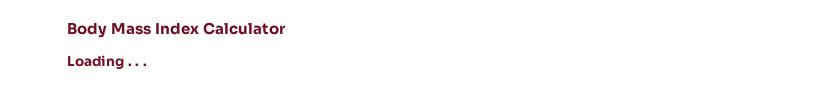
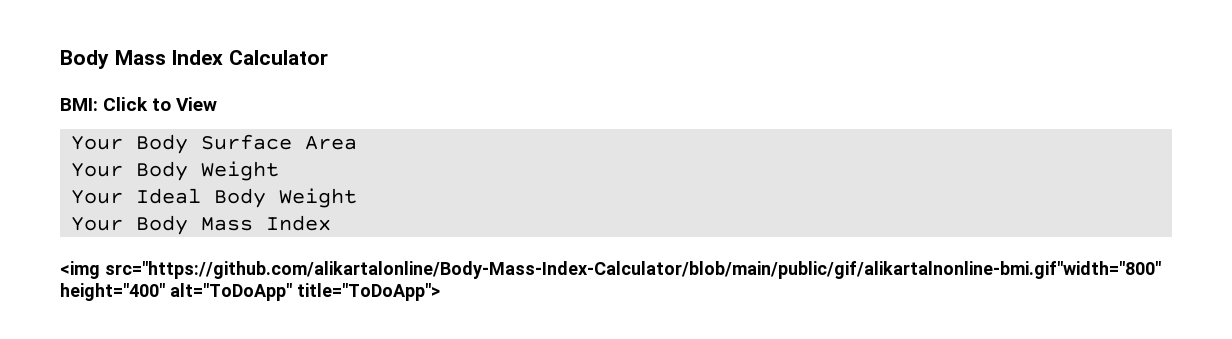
[67,55,147,69] Loading . . . -> [60,97,218,111] [71,134,358,154] [71,161,280,181] [71,188,358,208] [71,215,332,235] [60,261,1161,279] [60,283,440,301] BMI: Click to View // Your Body Surface Area // Your Body Weight // Your Ideal Body Weight // Your Body Mass Index // <img src="https://github.com/alikartalonline/Body-Mass-Index-Calculator/blob/main/public/gif/alikartalnonline-bmi.gif"width="800" height="400" alt="ToDoApp" title="ToDoApp">

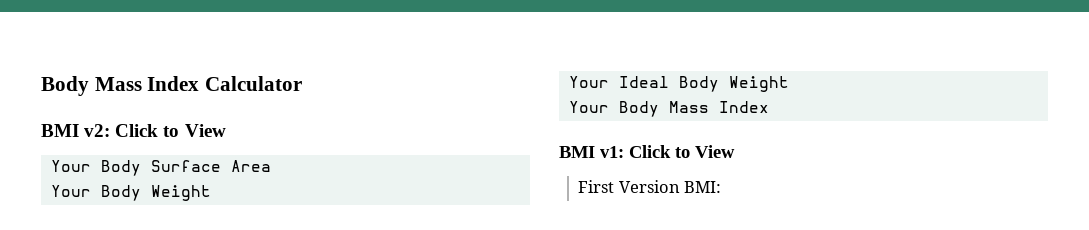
[60,98,98,111] BMI: -> [41,124,111,137] BMI v2:
[60,261,1161,279] [60,283,440,301] <img src="https://github.com/alikartalonline/Body-Mass-Index-Calculator/blob/main/public/gif/alikartalnonline-bmi.gif"width="800" height="400" alt="ToDoApp" title="ToDoApp"> -> [559,145,735,158] [578,180,722,193] BMI v1: Click to View // First Version BMI:

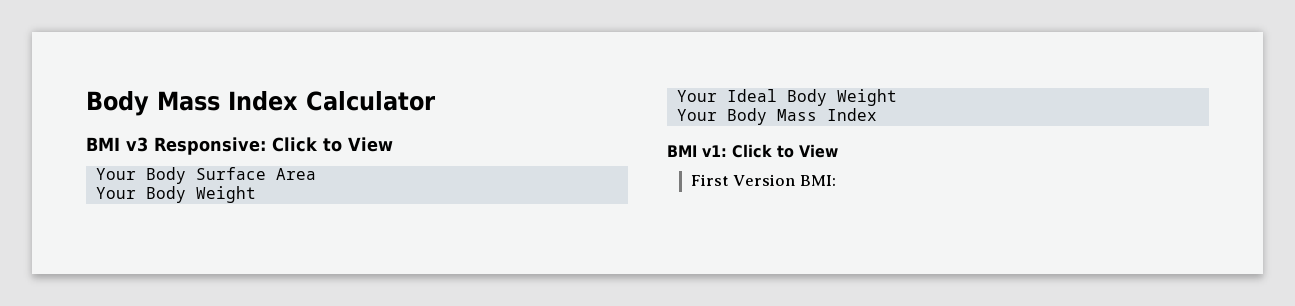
[84,124,111,137] v2: -> [126,137,266,155] v3 Responsive:

